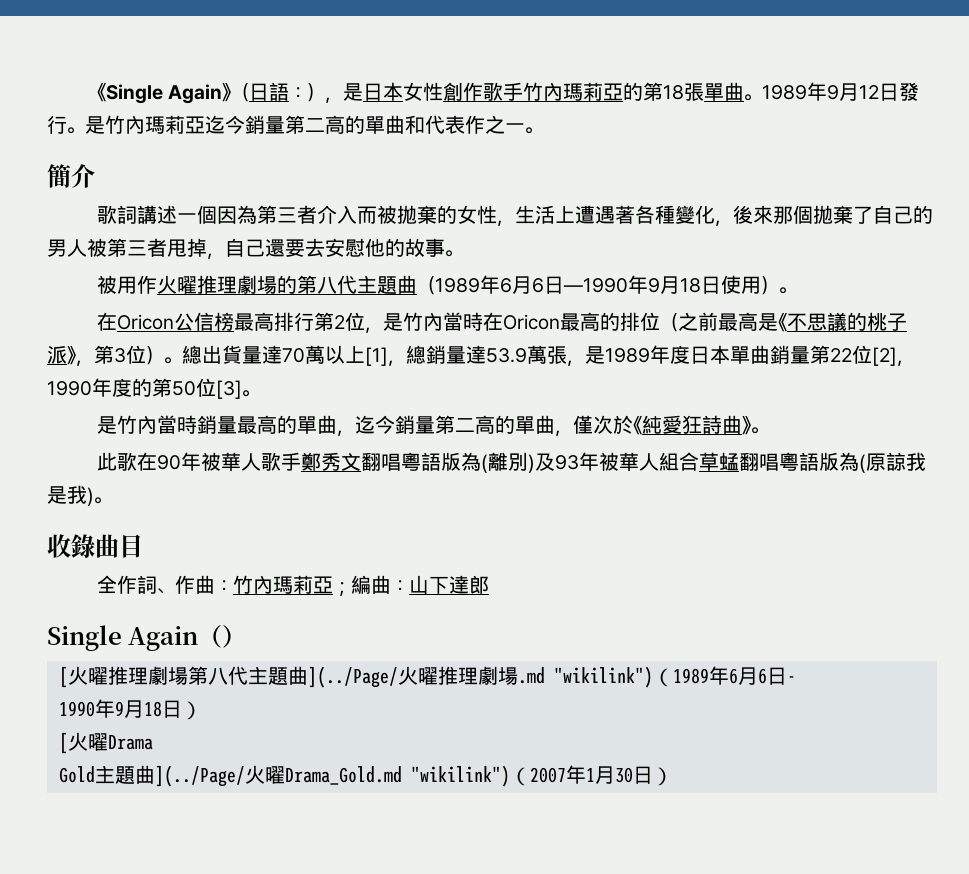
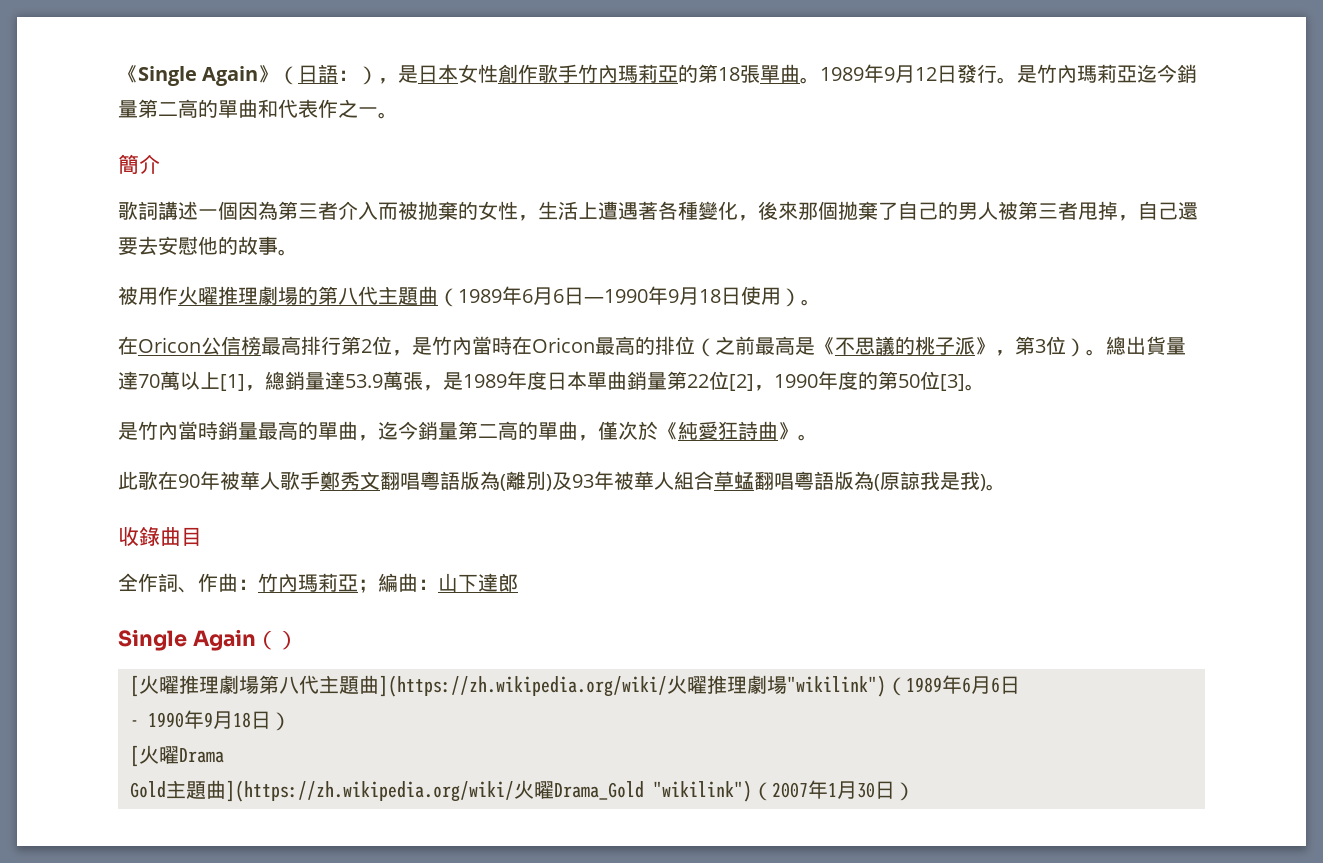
[307,666,545,688] ](../Page/火曜推理劇場.md -> [378,675,787,697] ](https://zh.wikipedia.org/wiki/火曜推理劇場
(787, 676) none -> (1020, 685) //
(796, 679) // -> (139, 723) none
[154,765,402,787] ](../Page/火曜Drama_Gold.md -> [225,780,644,802] ](https://zh.wikipedia.org/wiki/火曜Drama_Gold

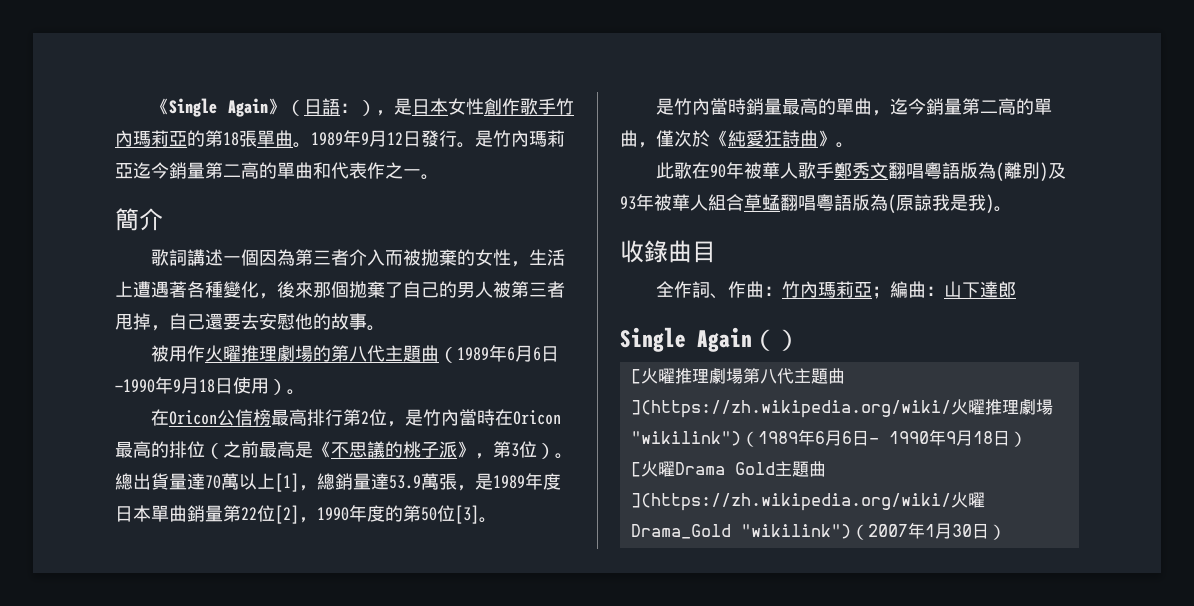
(1020, 685) // -> (869, 438) none
(224, 755) // -> (725, 468) none

